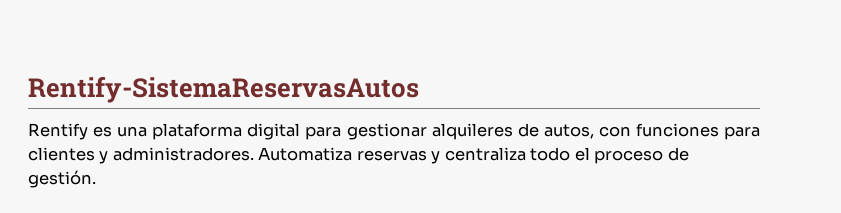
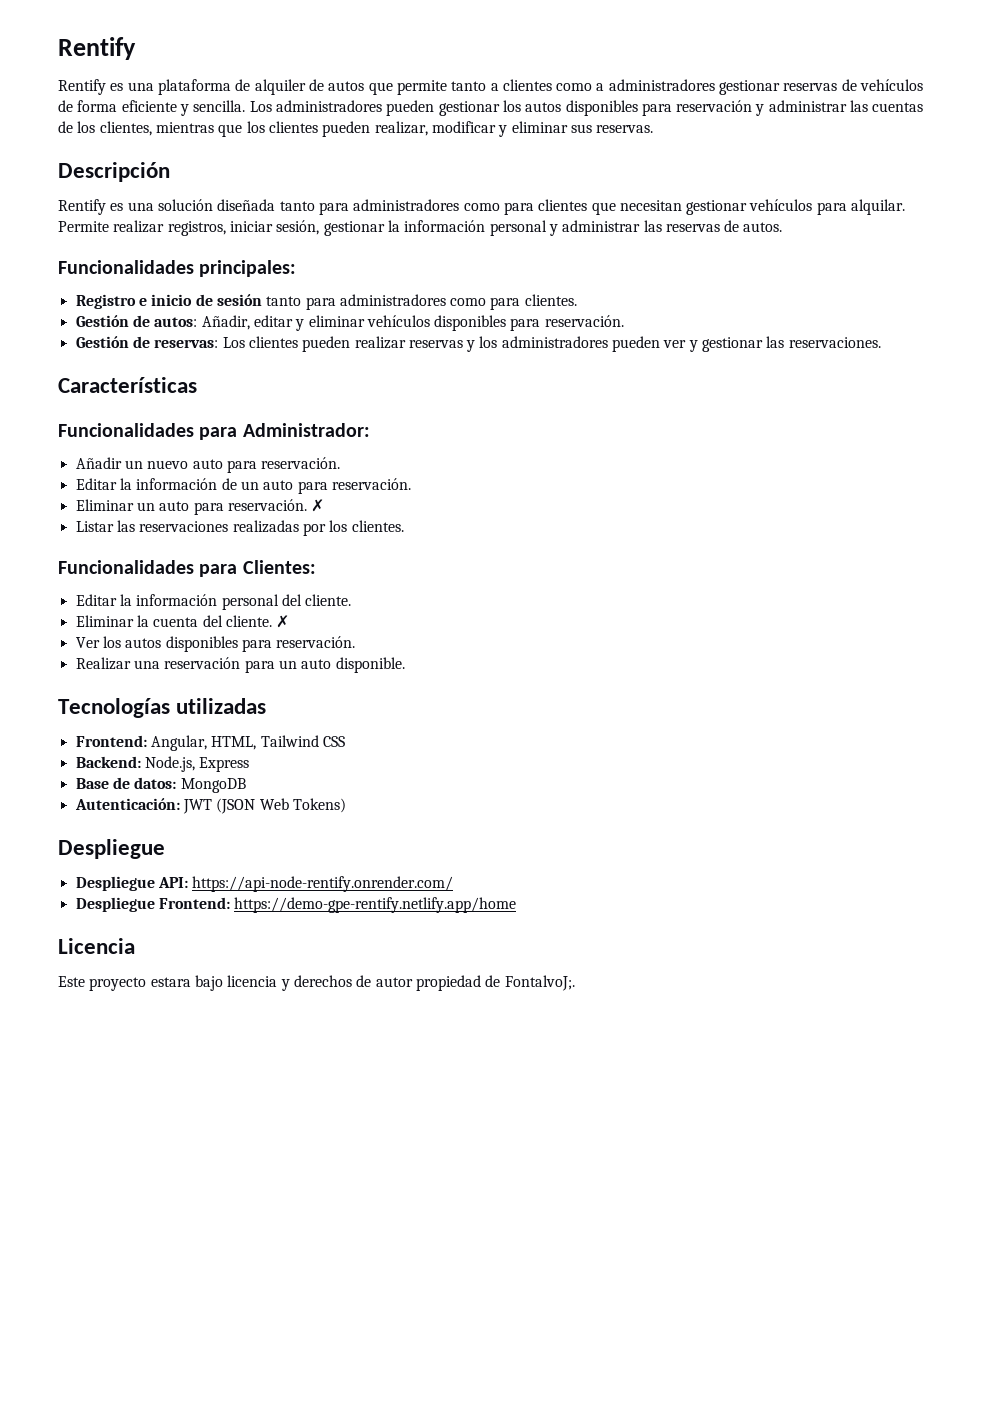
[28,76,419,103] Rentify-SistemaReservasAutos -> [58,37,136,60] Rentify
[247,123,761,140] [28,147,689,164] [28,170,96,188] digital para gestionar alquileres de autos, con funciones para clientes y administradores. Automatiza reservas y centraliza todo el proceso de gestión. -> [235,79,924,95] [58,100,924,116] [58,121,654,137] [58,162,170,182] [58,199,906,215] [58,220,783,236] [58,260,297,277] [75,294,577,310] [75,315,624,331] [75,336,881,352] [58,377,197,393] [58,423,370,440] [75,457,341,473] [75,478,411,494] [75,499,325,515] [75,520,404,536] [58,560,316,577] [75,594,352,610] [75,615,290,628] [75,636,356,652] [75,657,405,673] [58,698,267,718] [75,735,345,751] [75,756,250,772] [75,777,246,793] [74,798,346,814] [58,839,165,859] [75,876,454,892] [75,897,517,913] [58,938,135,954] [58,975,575,991] de alquiler de autos que permite tanto a clientes como a administradores gestionar reservas de vehículos de forma eficiente y sencilla. Los administradores pueden gestionar los autos disponibles para reservación y administrar las cuentas de los clientes, mientras que los clientes pueden realizar, modificar y eliminar sus reservas. // Descripción // Rentify es una solución diseñada tanto para administradores como para clientes que necesitan gestionar vehículos para alquilar. Permite realizar registros, iniciar sesión, gestionar la información personal y administrar las reservas de autos. // Funcionalidades principales: // Registro e inicio de sesión tanto para administradores como para clientes. // Gestión de autos: Añadir, editar y eliminar vehículos disponibles para reservación. // Gestión de reservas: Los clientes pueden realizar reservas y los administradores pueden ver y gestionar las reservaciones. // Características // Funcionalidades para Administrador: // Añadir un nuevo auto para reservación. // Editar la información de un auto para reservación. // Eliminar un auto para reservación. ✗ // Listar las reservaciones realizadas por los clientes. // Funcionalidades para Clientes: // Editar la información personal del cliente. // Eliminar la cuenta del cliente. ✗ // Ver los autos disponibles para reservación. // Realizar una reservación para un auto disponible. // Tecnologías utilizadas // Frontend: Angular, HTML, Tailwind CSS // Backend: Node.js, Express // Base de datos: MongoDB // Autenticación: JWT (JSON Web Tokens) // Despliegue // Despliegue API: https://api-node-rentify.onrender.com/ // Despliegue Frontend: https://demo-gpe-rentify.netlify.app/home // Licencia // Este proyecto estara bajo licencia y derechos de autor propiedad de FontalvoJ;.

